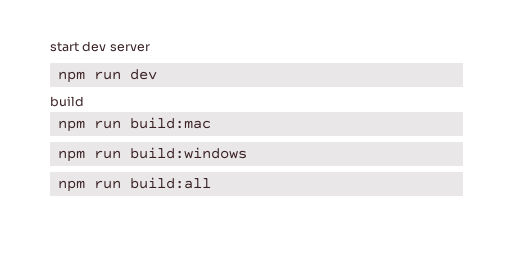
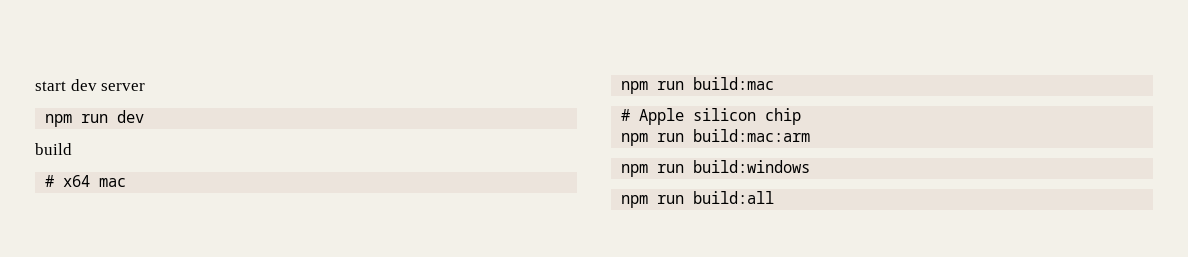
(84, 101) none -> [45,175,127,187] // # x64 mac
(211, 123) none -> [621,108,802,125] [621,129,811,146] // # Apple silicon chip // npm run build:mac:arm

